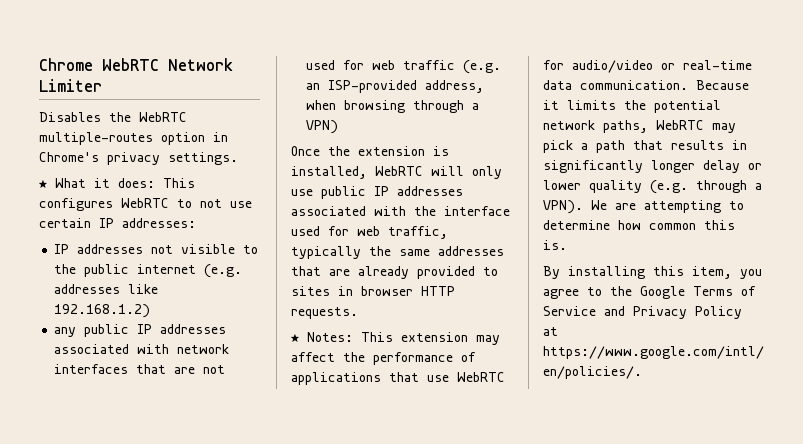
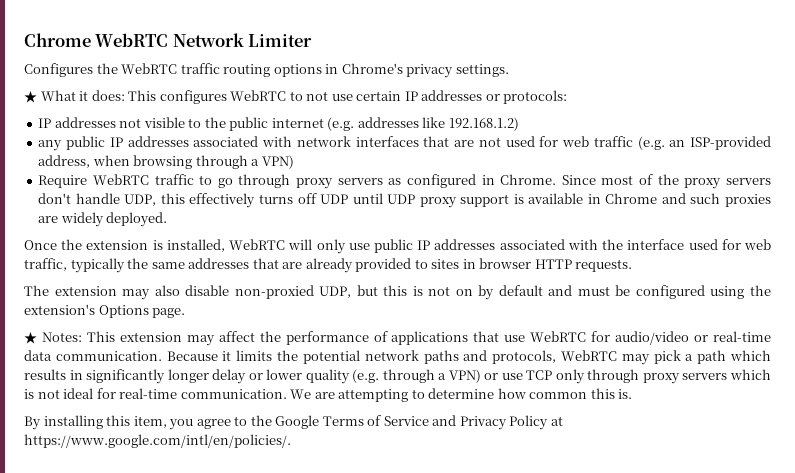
[39,112,101,122] Disables -> [24,63,93,77] Configures
[39,132,205,145] multiple-routes option -> [180,63,322,77] traffic routing options
[122,218,196,228] addresses: -> [421,90,568,104] addresses or protocols:
(339, 127) none -> [38,174,771,189] [38,193,772,208] [38,212,168,227] // Require WebRTC traffic to go through proxy servers as configured in Chrome. Since most of the proxy servers don't handle UDP, this effectively turns off UDP until UDP proxy support is available in Chrome and such proxies are widely deployed.
(358, 313) none -> [24,285,771,300] [24,304,186,318] // The extension may also disable non-proxied UDP, but this is not on by default and must be configured using the extension's Options page.
[603,120,648,133] paths, -> [423,350,557,364] paths and protocols,
[633,140,663,150] that -> [730,350,771,361] which
[543,200,583,214] VPN). -> [448,369,771,384] [24,388,287,399] VPN) or use TCP only through proxy servers which is not ideal for real-time communication.

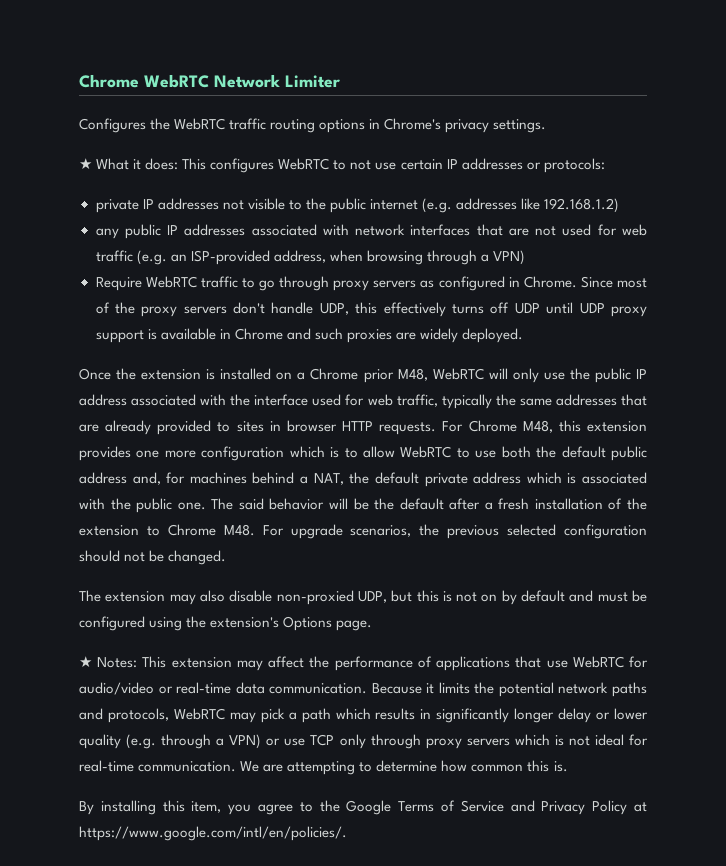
(568, 97) none -> [95,199,139,213] private
[166,239,225,252] installed, -> [220,368,428,383] installed on a Chrome prior M48,
[374,239,496,253] public IP addresses -> [569,368,647,383] [79,394,127,406] the public IP address
(633, 265) none -> [442,420,647,433] [79,446,648,461] [79,472,648,487] [79,498,647,513] [79,524,647,539] [79,550,227,565] For Chrome M48, this extension provides one more configuration which is to allow WebRTC to use both the default public address and, for machines behind a NAT, the default private address which is associated with the public one. The said behavior will be the default after a fresh installation of the extension to Chrome M48. For upgrade scenarios, the previous selected configuration should not be changed.

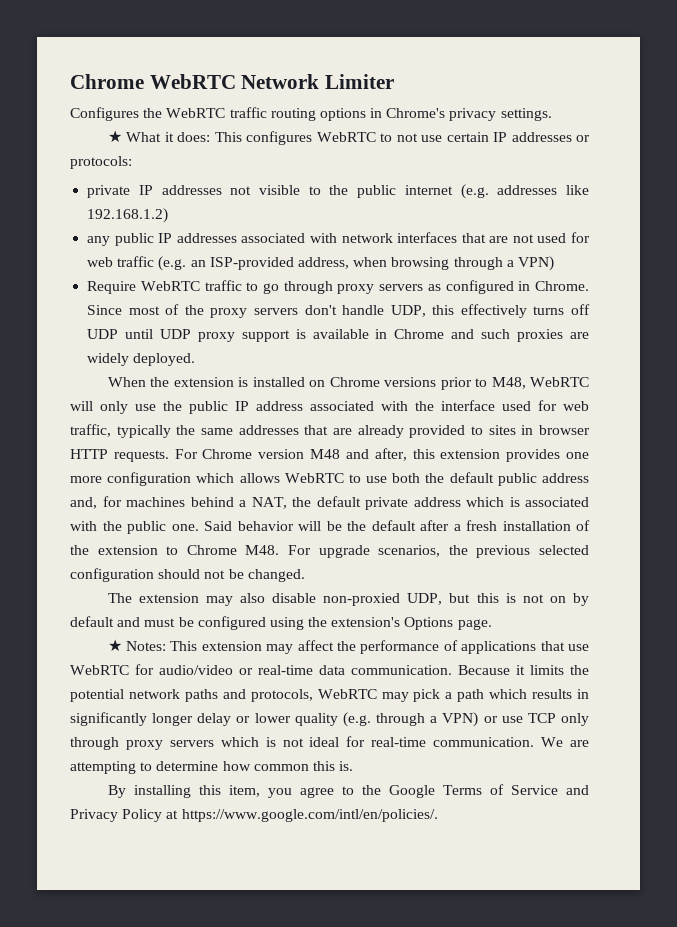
[79,368,111,380] Once -> [107,377,146,387] When
[297,368,394,383] a Chrome prior -> [329,377,488,390] Chrome versions prior to
[522,420,553,433] M48, -> [258,448,407,461] version M48 and after,
[330,446,396,458] is to allow -> [239,473,280,483] allows
[211,498,264,510] The said -> [204,521,232,531] Said

